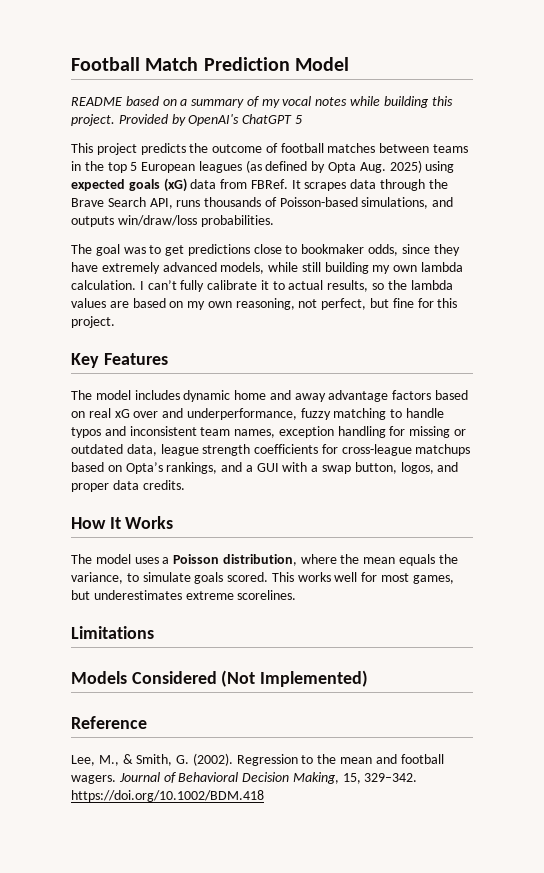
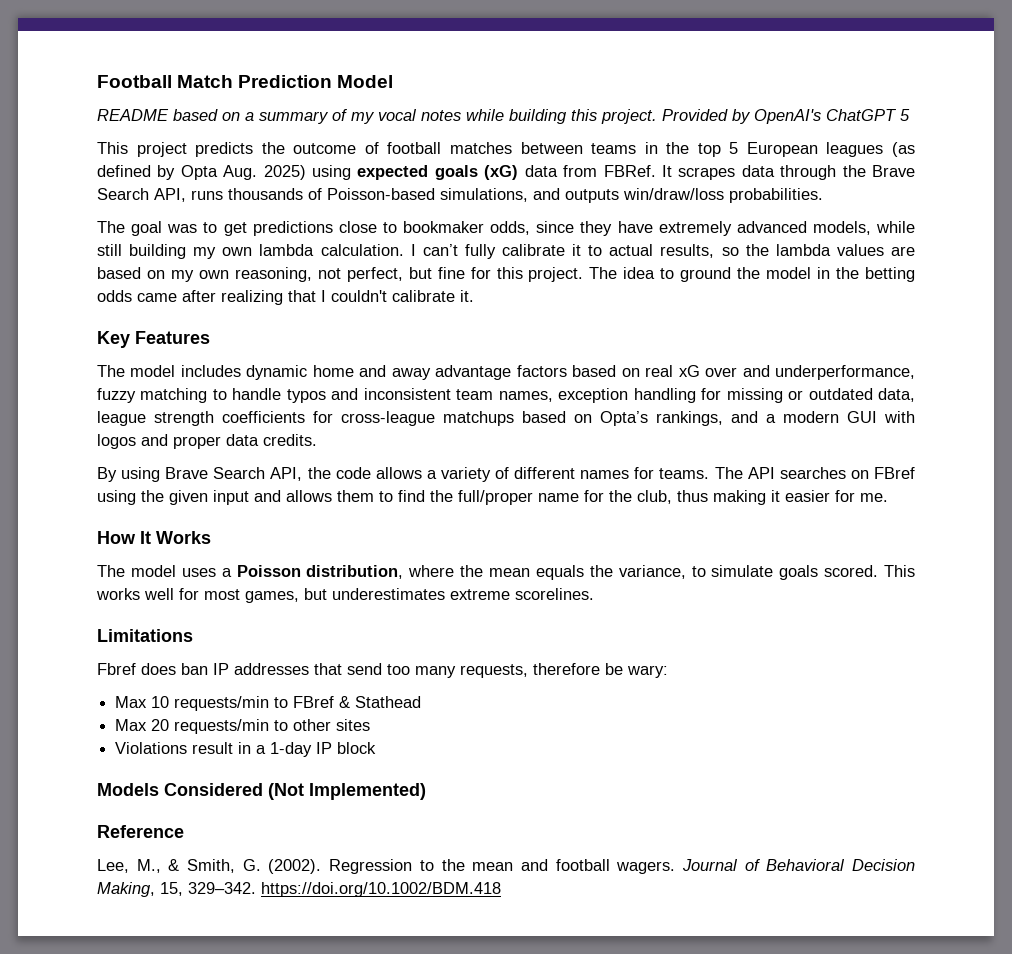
(115, 322) none -> [589,267,916,282] [97,290,474,305] The idea to ground the model in the betting odds came after realizing that I couldn't calibrate it.
(253, 468) none -> [783,411,839,423] modern
[311,462,434,474] a swap button, logos, -> [97,434,136,449] logos
(185, 485) none -> [97,467,915,482] [97,490,888,505] // By using Brave Search API, the code allows a variety of different names for teams. The API searches on FBref using the given input and allows them to find the full/proper name for the club, thus making it easier for me.
(154, 632) none -> [97,663,668,678] [115,696,422,711] [115,719,371,734] [115,742,377,757] // Fbref does ban IP addresses that send too many requests, therefore be wary: // Max 10 requests/min to FBref & Stathead // Max 20 requests/min to other sites // Violations result in a 1-day IP block

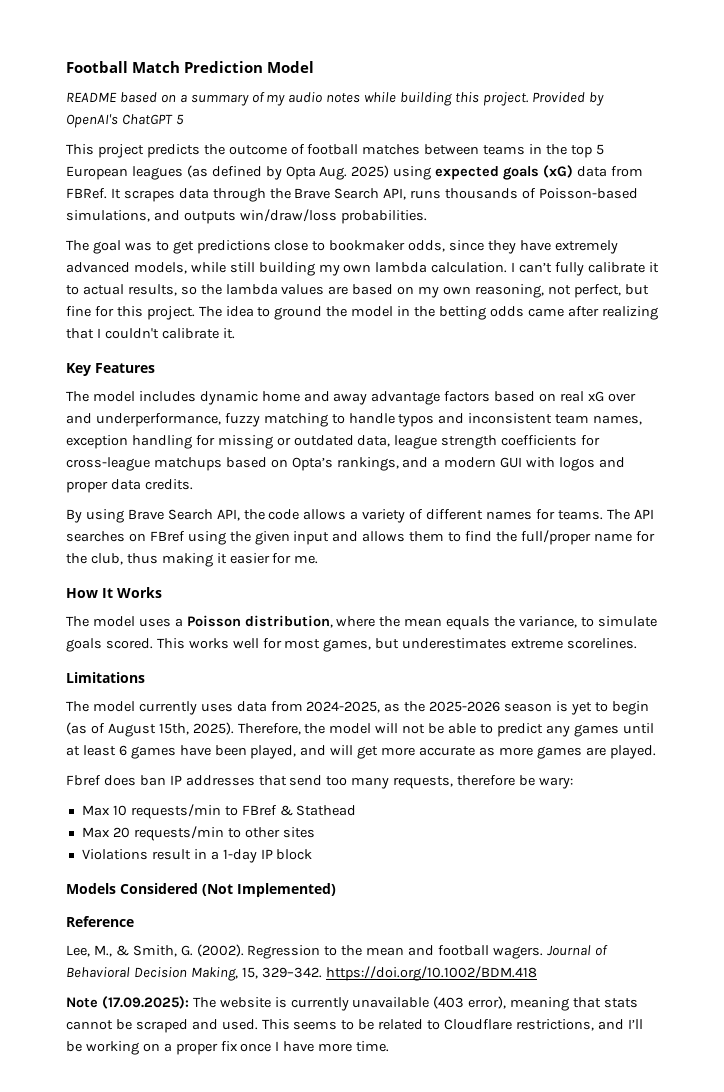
[378,109,417,121] vocal -> [288,92,324,103] audio
(193, 635) none -> [66,701,649,715] [66,722,654,737] [66,745,656,759] // The model currently uses data from 2024-2025, as the 2025-2026 season is yet to begin (as of August 15th, 2025). Therefore, the model will not be able to predict any games until at least 6 games have been played, and will get more accurate as more games are played.
(501, 889) none -> [66,996,639,1011] [66,1019,643,1033] [66,1041,390,1055] // Note (17.09.2025): The website is currently unavailable (403 error), meaning that stats cannot be scraped and used. This seems to be related to Cloudflare restrictions, and I’ll be working on a proper fix once I have more time.

